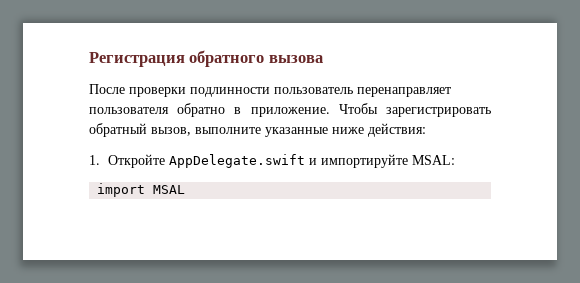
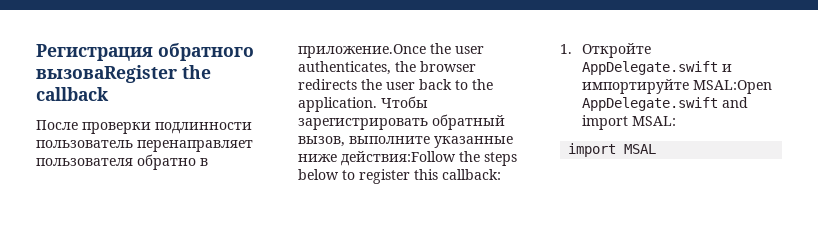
[268,55,323,63] вызова -> [36,65,211,83] [36,87,109,101] вызоваRegister the callback
[250,107,330,117] приложение. -> [298,43,484,58] [298,61,476,75] [298,79,493,90] [298,97,377,112] приложение.Once the user authenticates, the browser redirects the user back to the application.
[368,123,426,137] действия: -> [341,151,517,166] [298,169,501,184] действия:Follow the steps below to register this callback:
(409, 161) none -> [692,80,772,94] [581,97,748,111] [581,115,628,130] MSAL:Open AppDelegate.swift and import

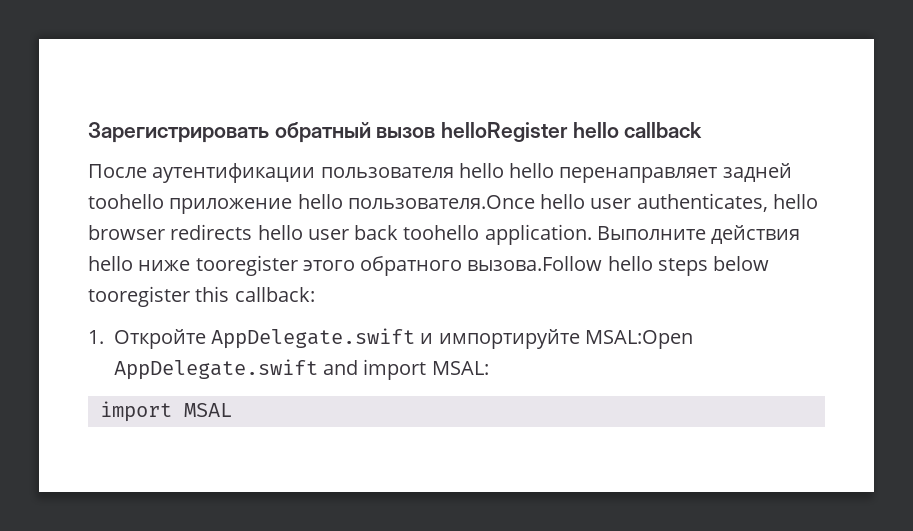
[36,43,254,61] [36,65,211,83] [36,87,109,101] [36,120,252,134] [36,140,253,152] [36,154,208,170] [298,43,451,58] Регистрация обратного вызоваRegister the callback // После проверки подлинности пользователь перенаправляет пользователя обратно в приложение.Once the -> [88,122,703,143] [88,163,792,183] [88,194,586,214] Зарегистрировать обратный вызов helloRegister hello callback // После аутентификации пользователя hello hello перенаправляет задней toohello приложение hello пользователя.Once hello
[395,61,416,72] the -> [772,194,818,209] hello
[361,79,382,90] the -> [257,225,303,240] hello
[455,79,493,90] [298,96,428,112] [298,114,505,130] [298,136,513,148] [298,151,517,166] [298,169,410,184] to the application. Чтобы зарегистрировать обратный вызов, выполните указанные ниже действия:Follow the steps below to register -> [403,224,801,245] [88,255,770,276] [88,286,190,307] toohello application. Выполните действия hello ниже tooregister этого обратного вызова.Follow hello steps below tooregister

